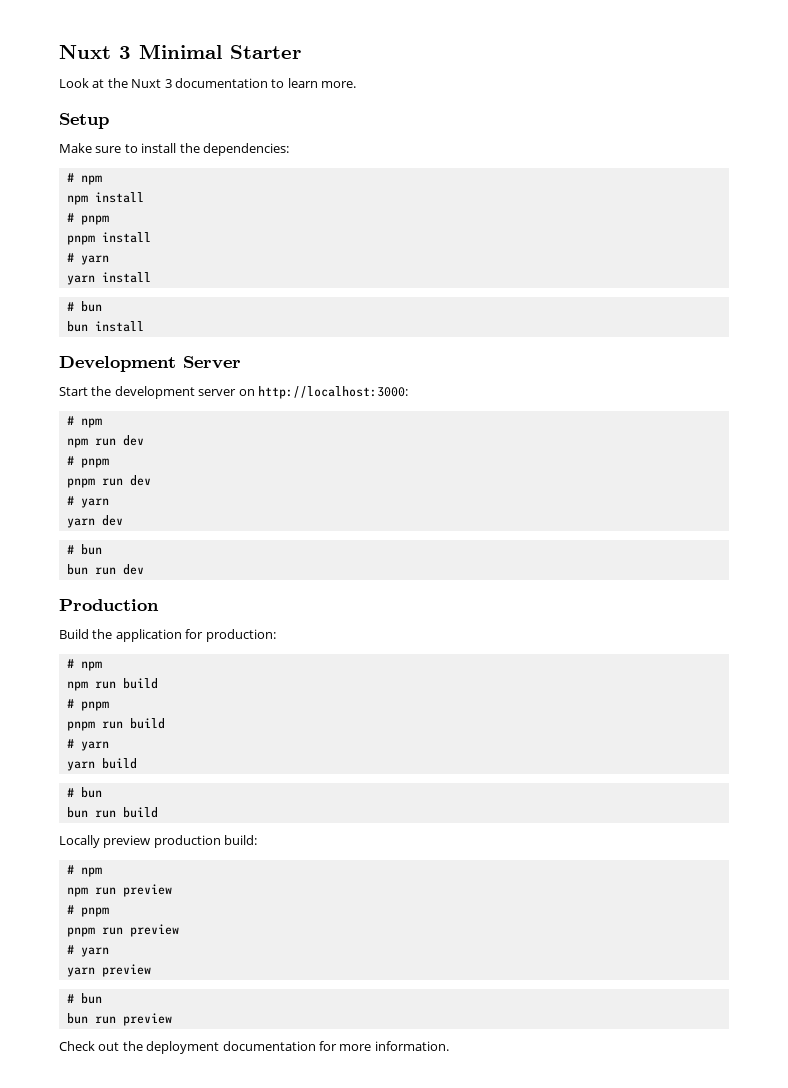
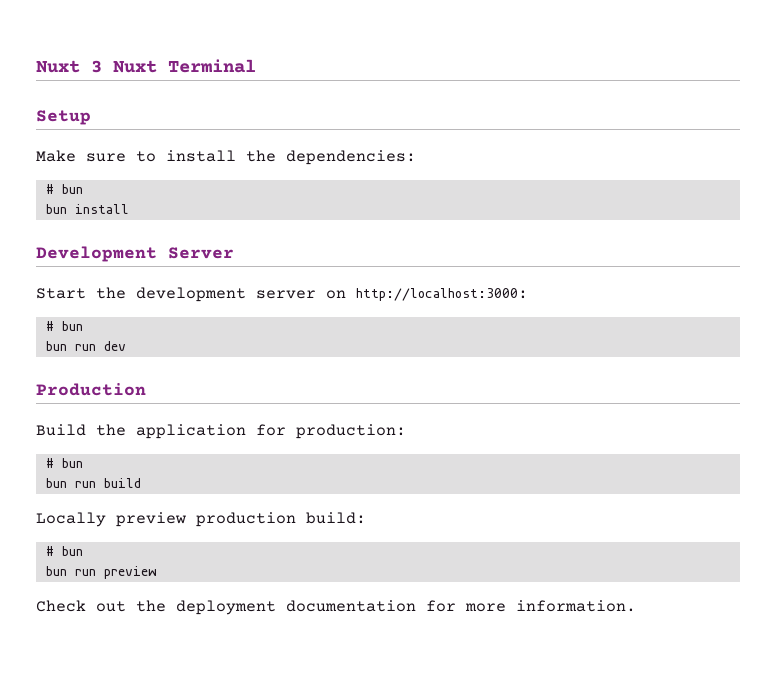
[59,44,301,59] [59,78,356,88] Nuxt 3 Minimal Starter // Look at the Nuxt 3 documentation to learn more. -> [36,59,256,73] Nuxt 3 Nuxt Terminal
[66,173,102,185] [66,192,144,205] [66,213,109,225] [66,232,151,245] [66,253,109,265] [66,272,151,285] // # npm // npm install // # pnpm // pnpm install // # yarn // yarn install -> (416, 157) none
[66,416,102,428] [66,435,144,448] [66,456,109,468] [66,475,151,488] [66,496,109,508] [66,515,123,528] // # npm // npm run dev // # pnpm // pnpm run dev // # yarn // yarn dev -> (528, 294) none
[66,659,102,671] [66,678,158,691] [66,699,109,711] [66,718,165,731] [66,739,109,751] [66,758,137,771] // # npm // npm run build // # pnpm // pnpm run build // # yarn // yarn build -> (406, 431) none
[66,865,102,877] [66,884,172,897] [66,905,109,917] [66,924,179,937] [66,945,109,957] [66,964,151,977] // # npm // npm run preview // # pnpm // pnpm run preview // # yarn // yarn preview -> (366, 518) none

